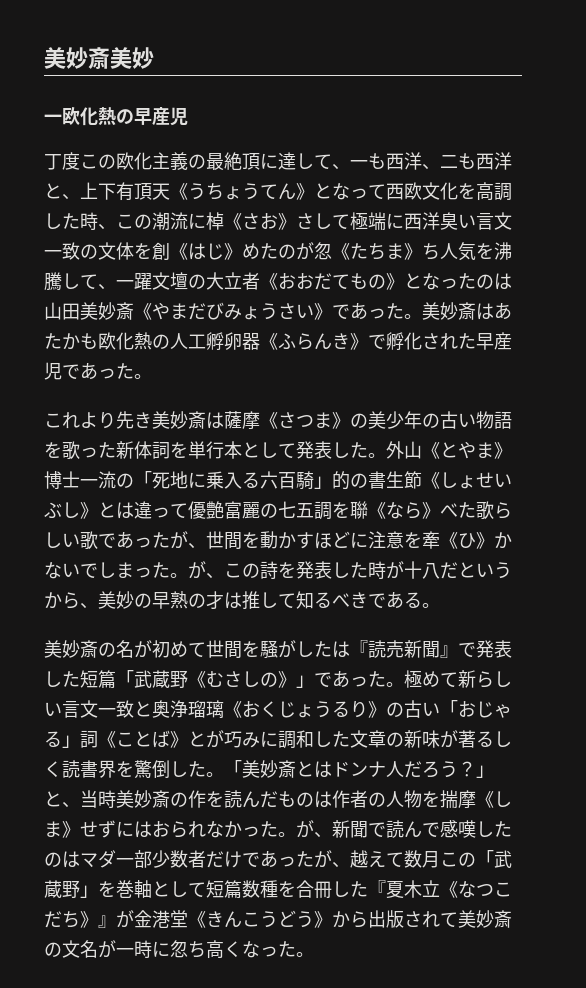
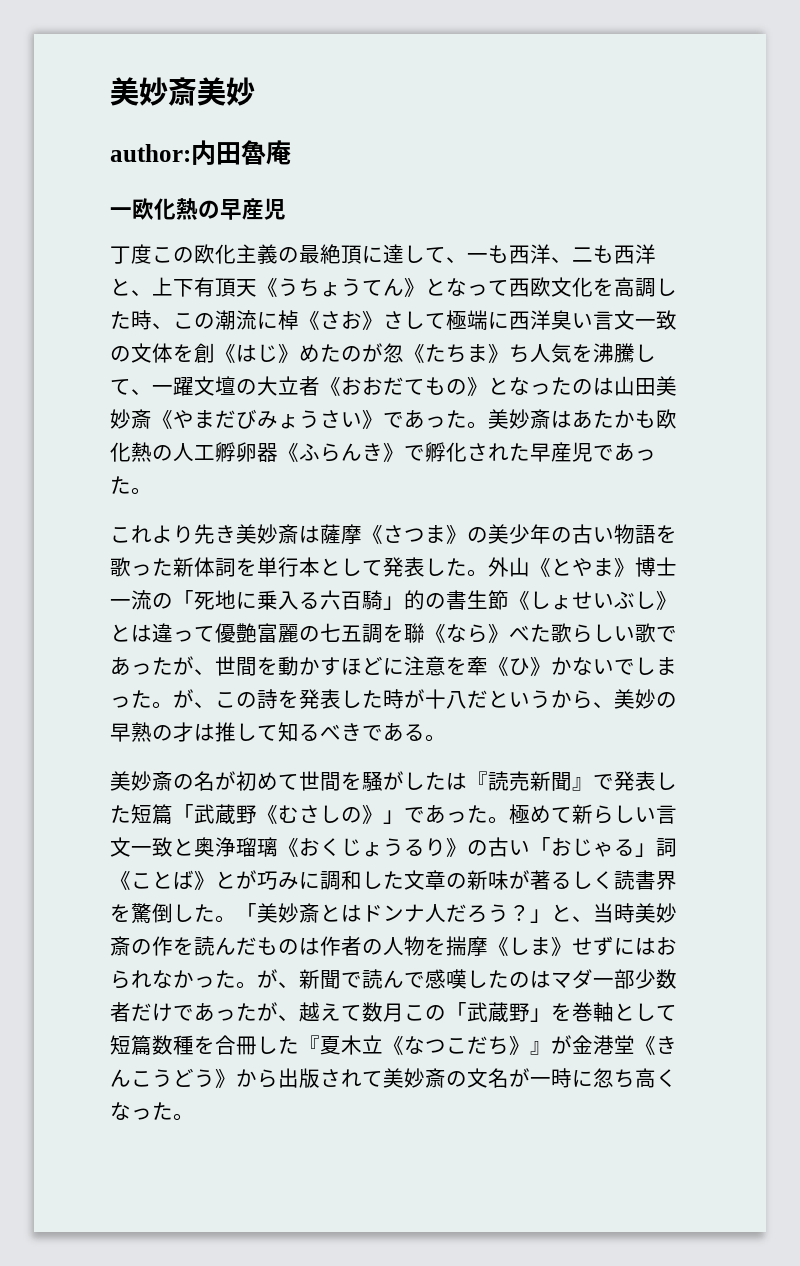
(154, 58) none -> [110,140,291,165] // author:内田魯庵

